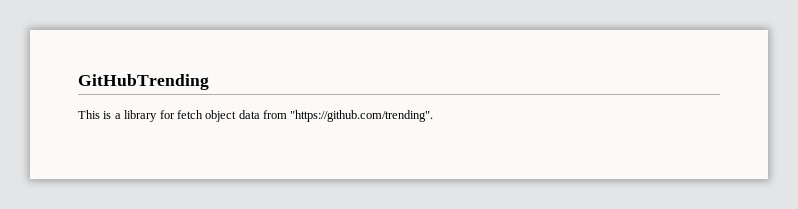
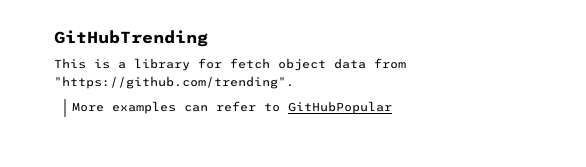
(434, 116) none -> [71,101,392,114] // More examples can refer to GitHubPopular

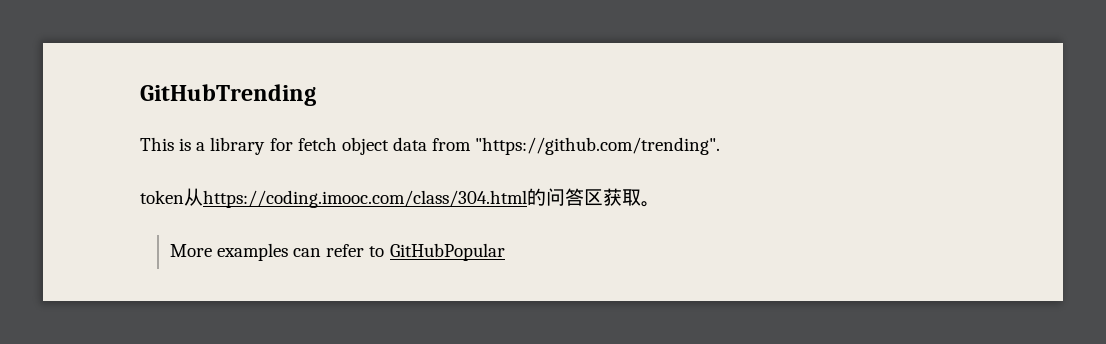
(294, 82) none -> [140,188,660,208] // token从https://coding.imooc.com/class/304.html的问答区获取。

